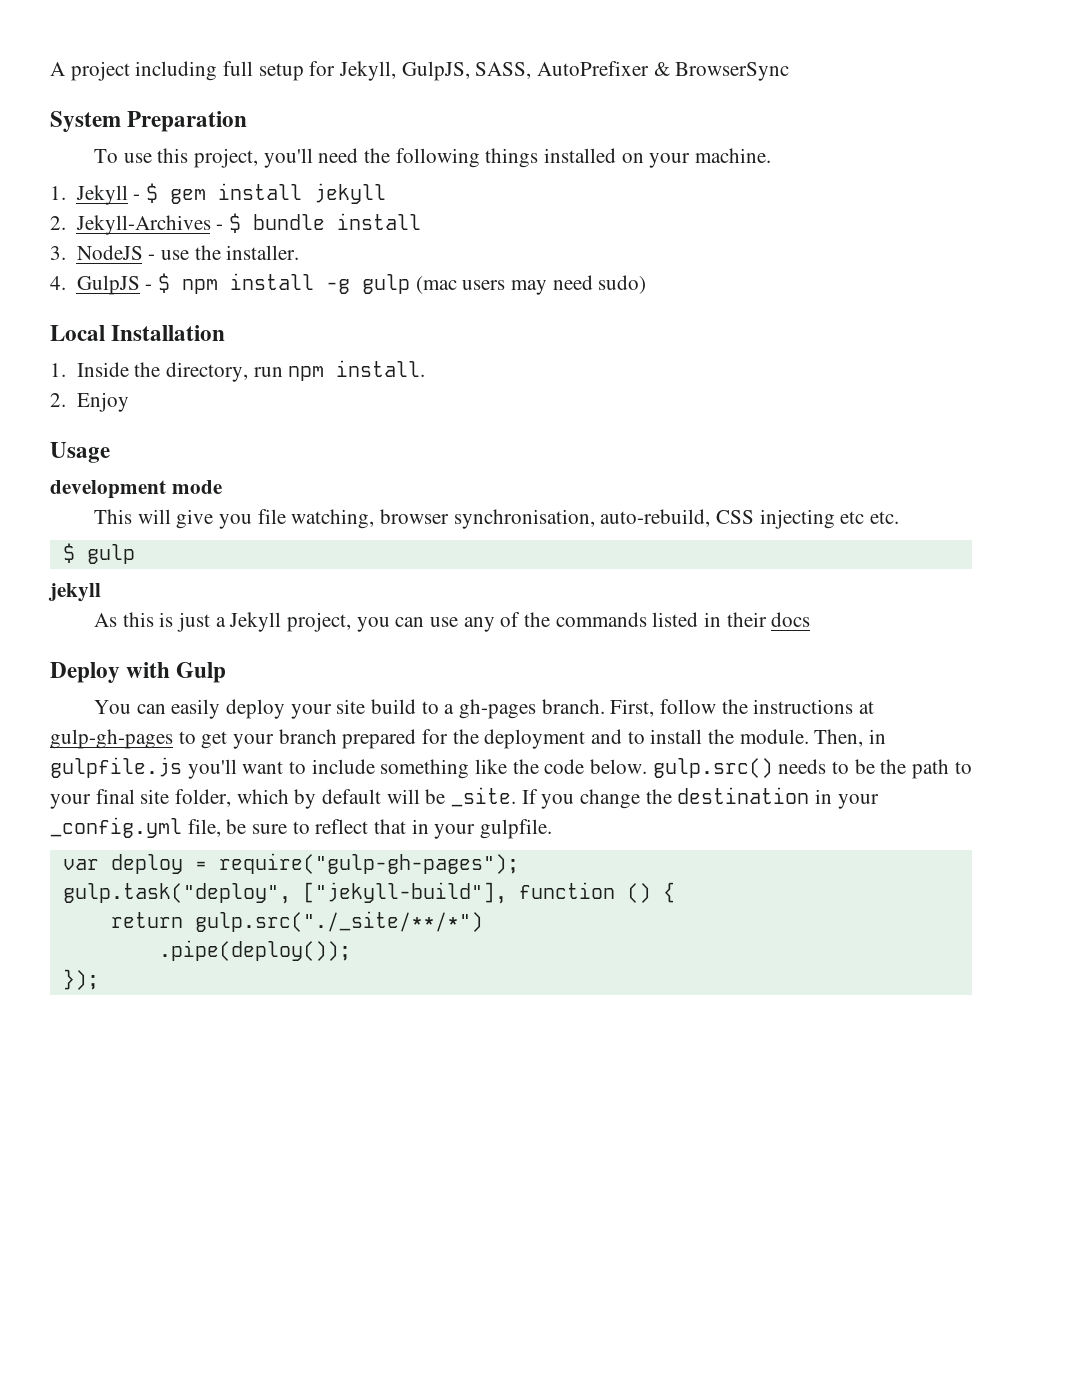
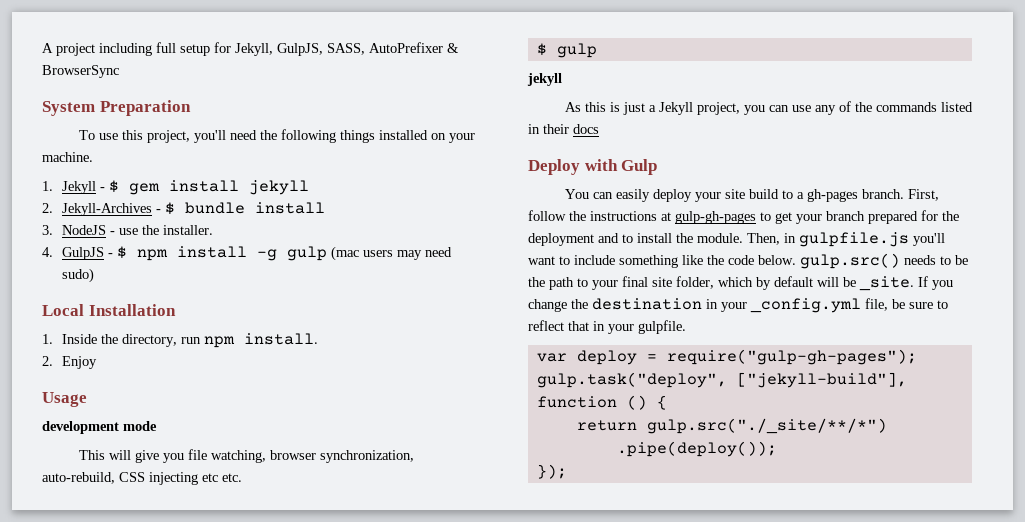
[453,509,595,529] synchronisation, -> [319,450,414,463] synchronization,

